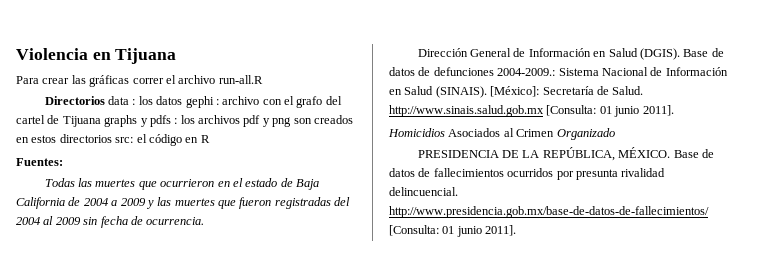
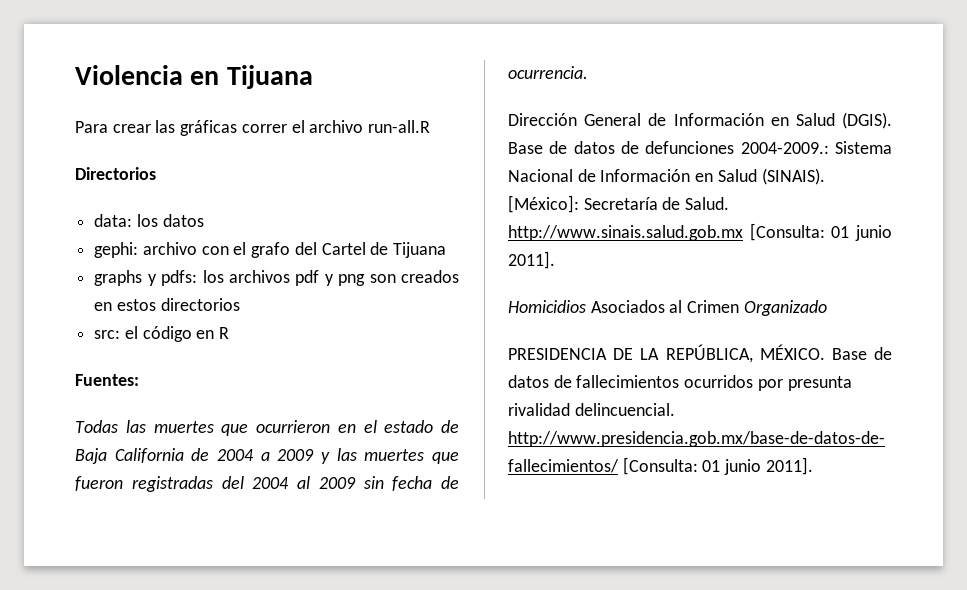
[108,96,136,105] data : -> [94,214,133,227] // data:
[185,96,219,108] gephi : -> [94,242,139,258] // gephi:
[16,115,45,124] cartel -> [321,242,366,255] Cartel
(101, 121) none -> (447, 250) //
[149,115,178,127] pdfs : -> [161,270,198,286] pdfs:
(112, 138) none -> (240, 304) //

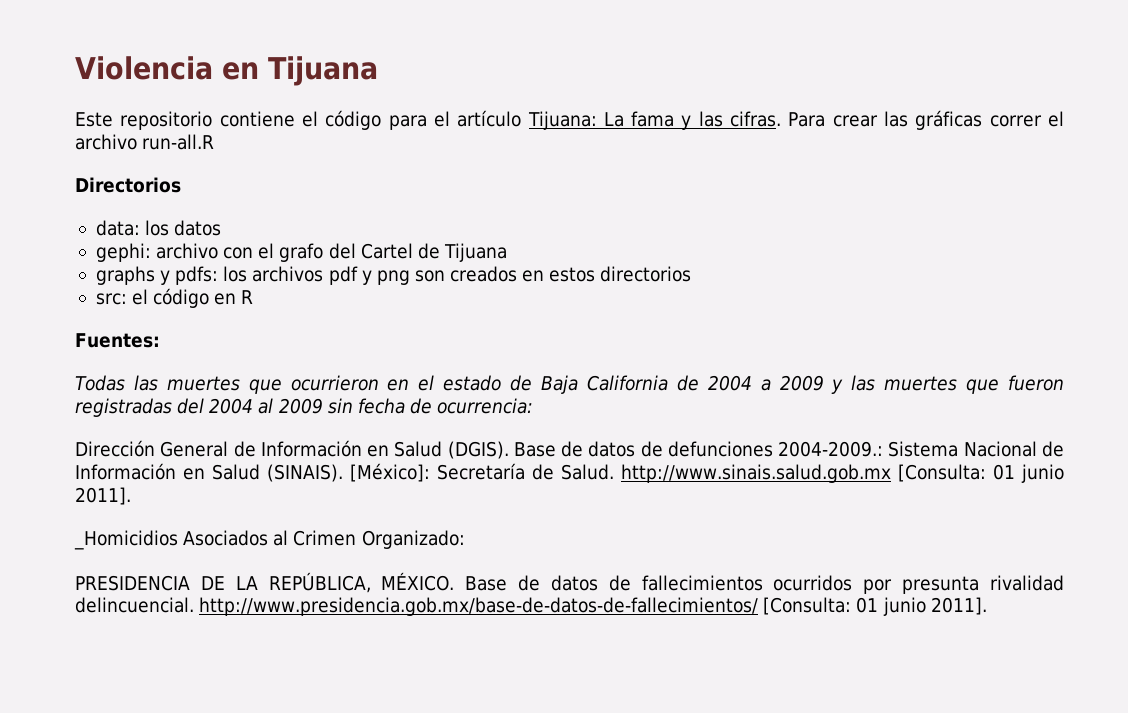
(313, 77) none -> [75,110,782,130] Este repositorio contiene el código para el artículo Tijuana: La fama y las cifras.
[508,66,588,79] ocurrencia. -> [437,398,534,414] ocurrencia:
[508,300,586,313] Homicidios -> [74,530,178,550] _Homicidios
[743,300,827,316] Organizado -> [361,530,465,549] Organizado:

